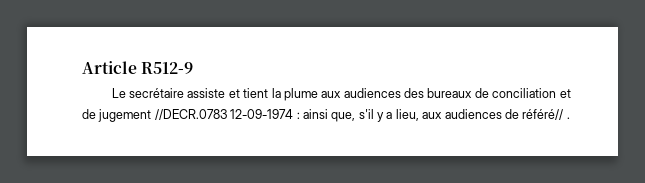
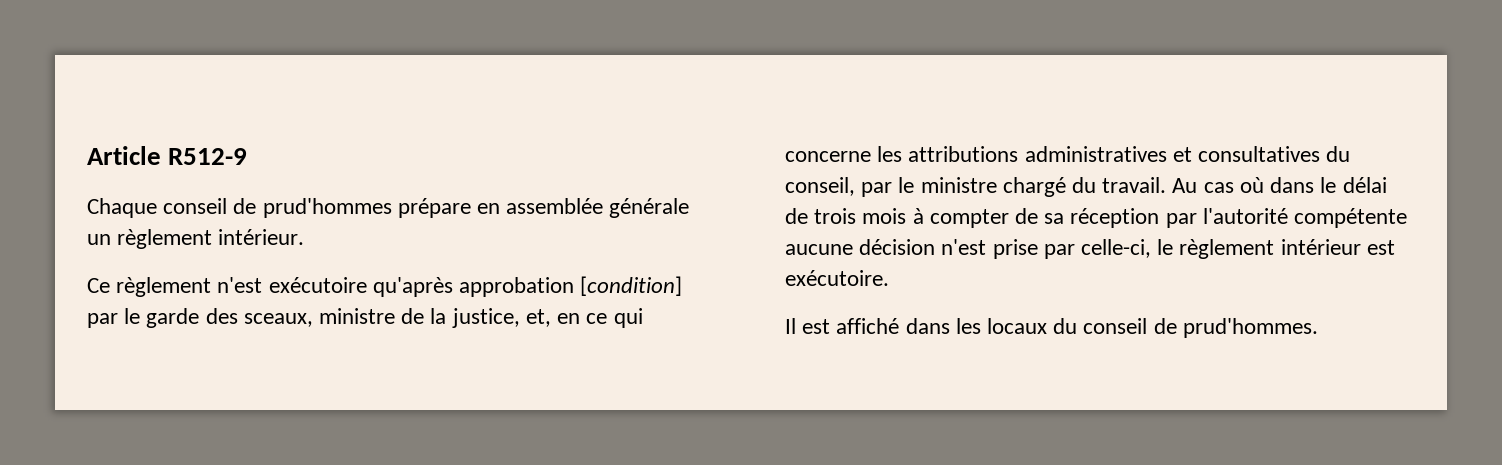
[111,88,571,101] [82,109,570,122] Le secrétaire assiste et tient la plume aux audiences des bureaux de conciliation et de jugement //DECR.0783 12-09-1974 : ainsi que, s'il y a lieu, aux audiences de référé// . -> [87,198,690,218] [87,229,305,249] [87,276,683,297] [87,308,643,328] [785,146,1351,162] [785,177,1387,197] [785,208,1408,228] [785,239,1395,259] [785,270,889,286] [785,318,1318,338] Chaque conseil de prud'hommes prépare en assemblée générale un règlement intérieur. // Ce règlement n'est exécutoire qu'après approbation [condition] par le garde des sceaux, ministre de la justice, et, en ce qui concerne les attributions administratives et consultatives du conseil, par le ministre chargé du travail. Au cas où dans le délai de trois mois à compter de sa réception par l'autorité compétente aucune décision n'est prise par celle-ci, le règlement intérieur est exécutoire. // Il est affiché dans les locaux du conseil de prud'hommes.

